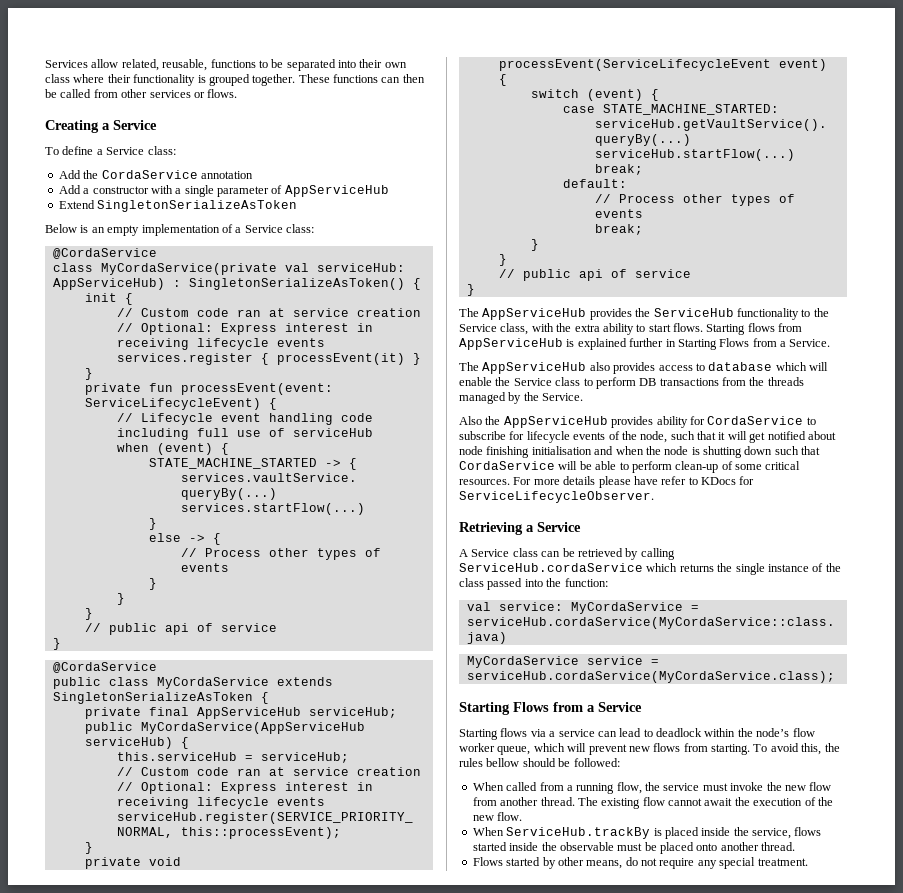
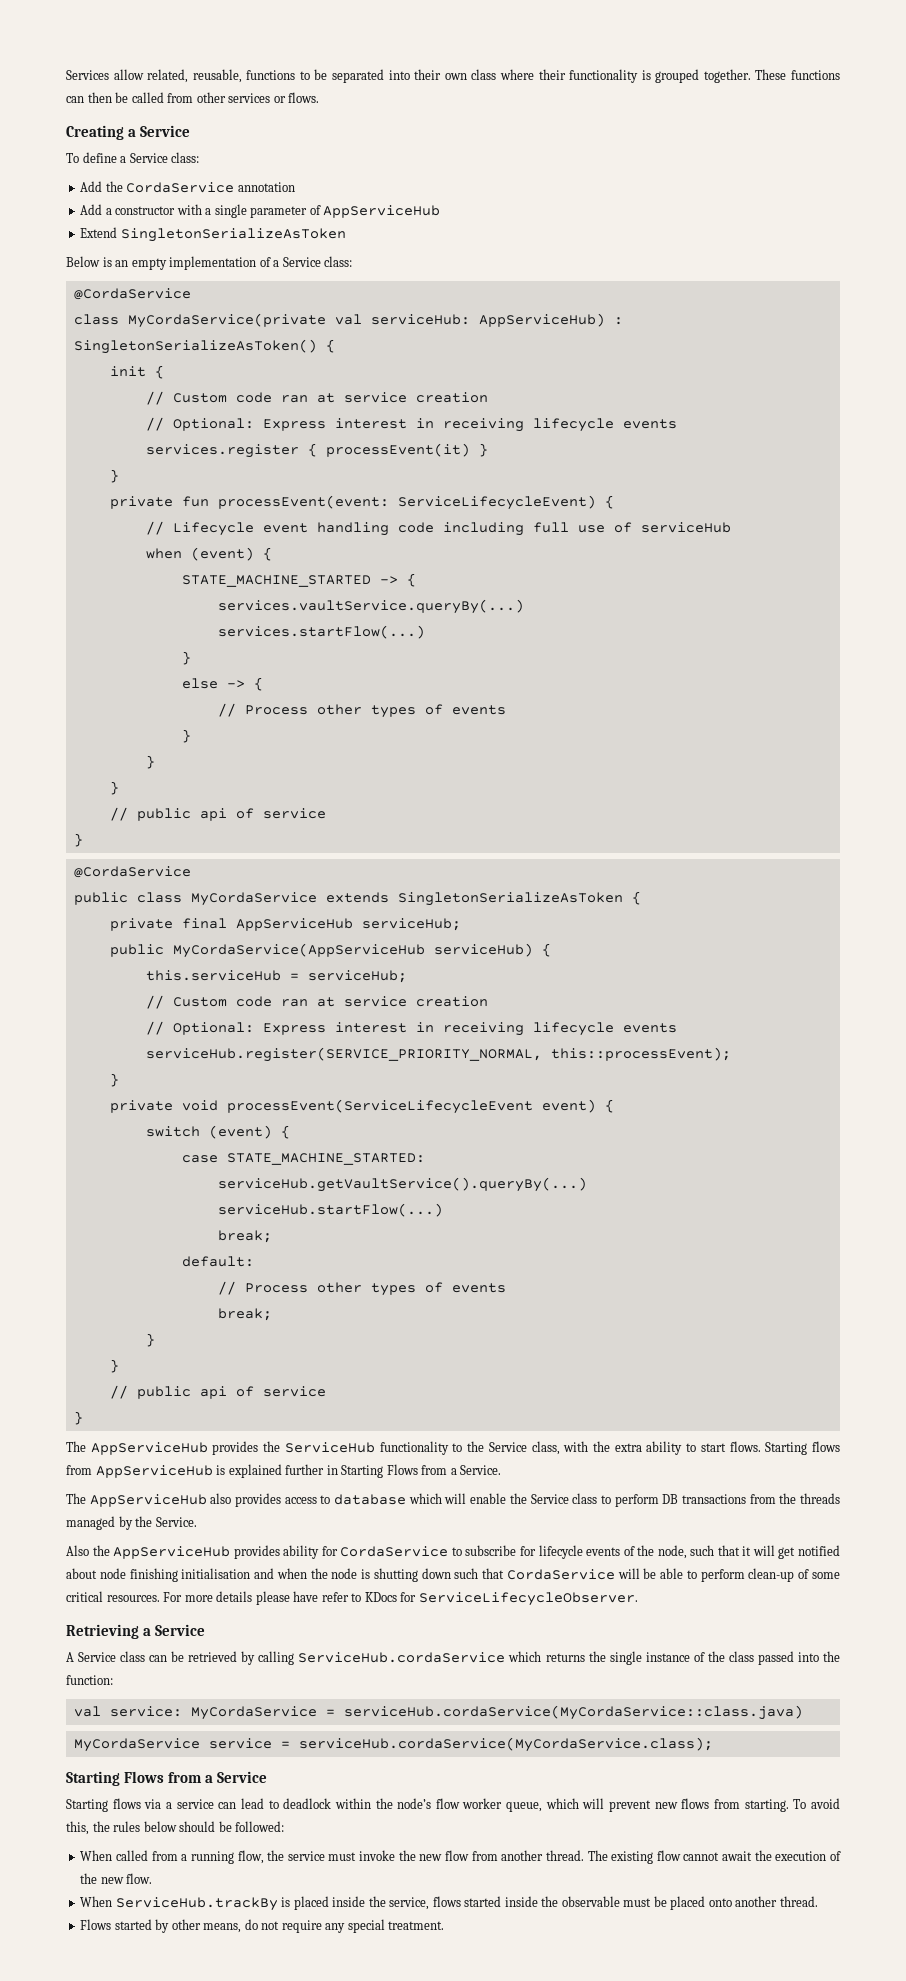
[486,758,520,767] bellow -> [143,1821,177,1832] below

